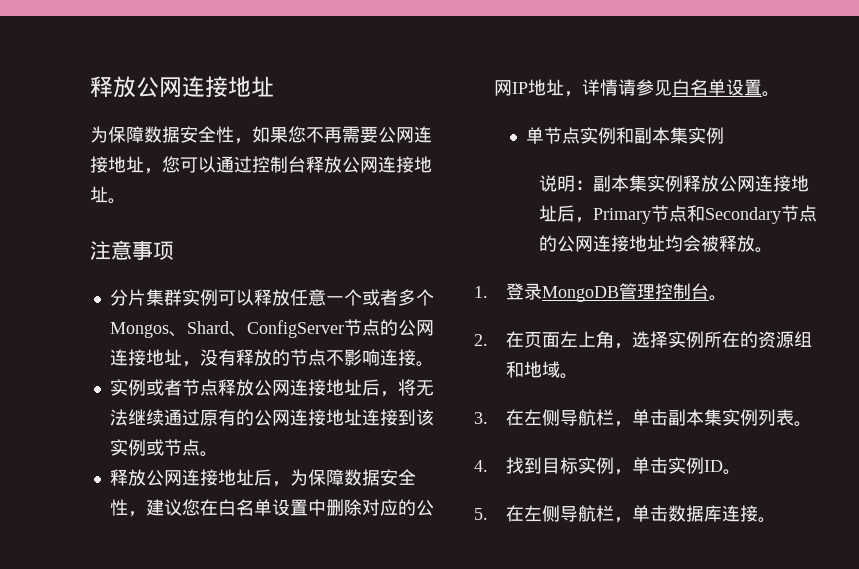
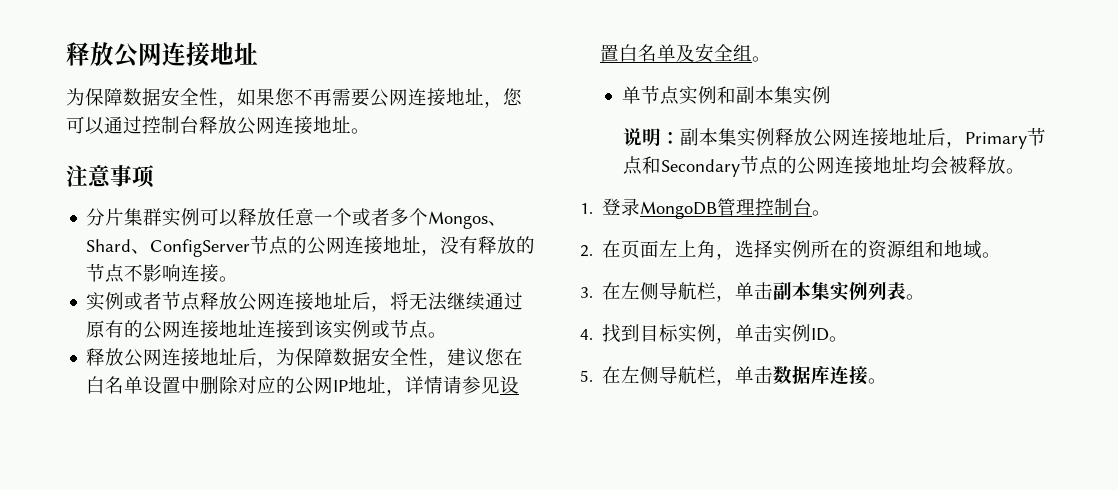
[671,79,762,96] 白名单设置 -> [500,376,520,394] [600,43,753,63] 设置白名单及安全组

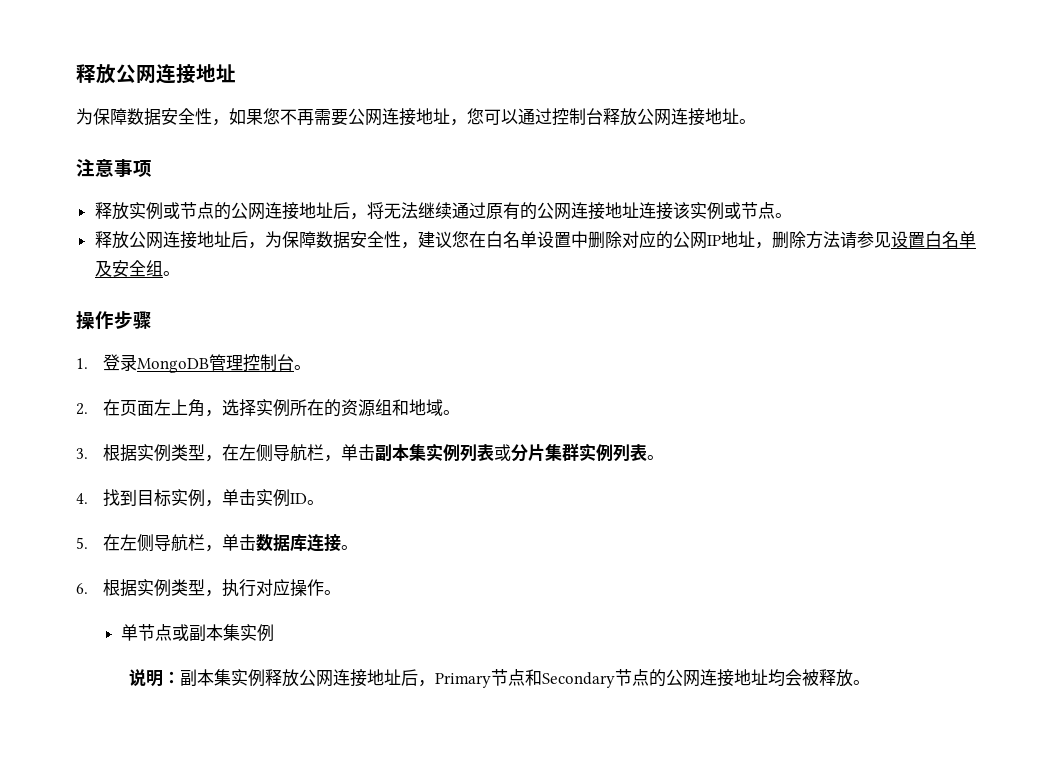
[86,208,508,229] [86,235,536,257] [86,263,239,283] [86,291,353,311] 分片集群实例可以释放任意一个或者多个Mongos、Shard、ConfigServer节点的公网连接地址，没有释放的节点不影响连接。 // 实例或者节点释放公网连接地址 -> [94,202,333,220] 释放实例或节点的公网连接地址
[295,320,315,338] 到 -> (673, 211) none
[405,376,444,394] 详情 -> [771,231,840,249] 删除方法
(772, 59) none -> [76,311,152,330] [76,354,311,373] [76,399,460,417] [76,443,664,462] [76,489,324,507] [76,534,358,552] [76,579,341,597] // 操作步骤 // 1.登录MongoDB管理控制台。 // 2.在页面左上角，选择实例所在的资源组和地域。 // 3.根据实例类型，在左侧导航栏，单击副本集实例列表或分片集群实例列表。 // 4.找到目标实例，单击实例ID。 // 5.在左侧导航栏，单击数据库连接。 // 6.根据实例类型，执行对应操作。
[679,86,737,105] 实例和 -> [172,624,190,641] 或
[580,198,832,219] [580,239,1002,260] [580,282,926,302] [580,324,849,344] [580,365,888,386] // 1.登录MongoDB管理控制台。 // 2.在页面左上角，选择实例所在的资源组和地域。 // 3.在左侧导航栏，单击副本集实例列表。 // 4.找到目标实例，单击实例ID。 // 5.在左侧导航栏，单击数据库连接。 -> (871, 682) none

